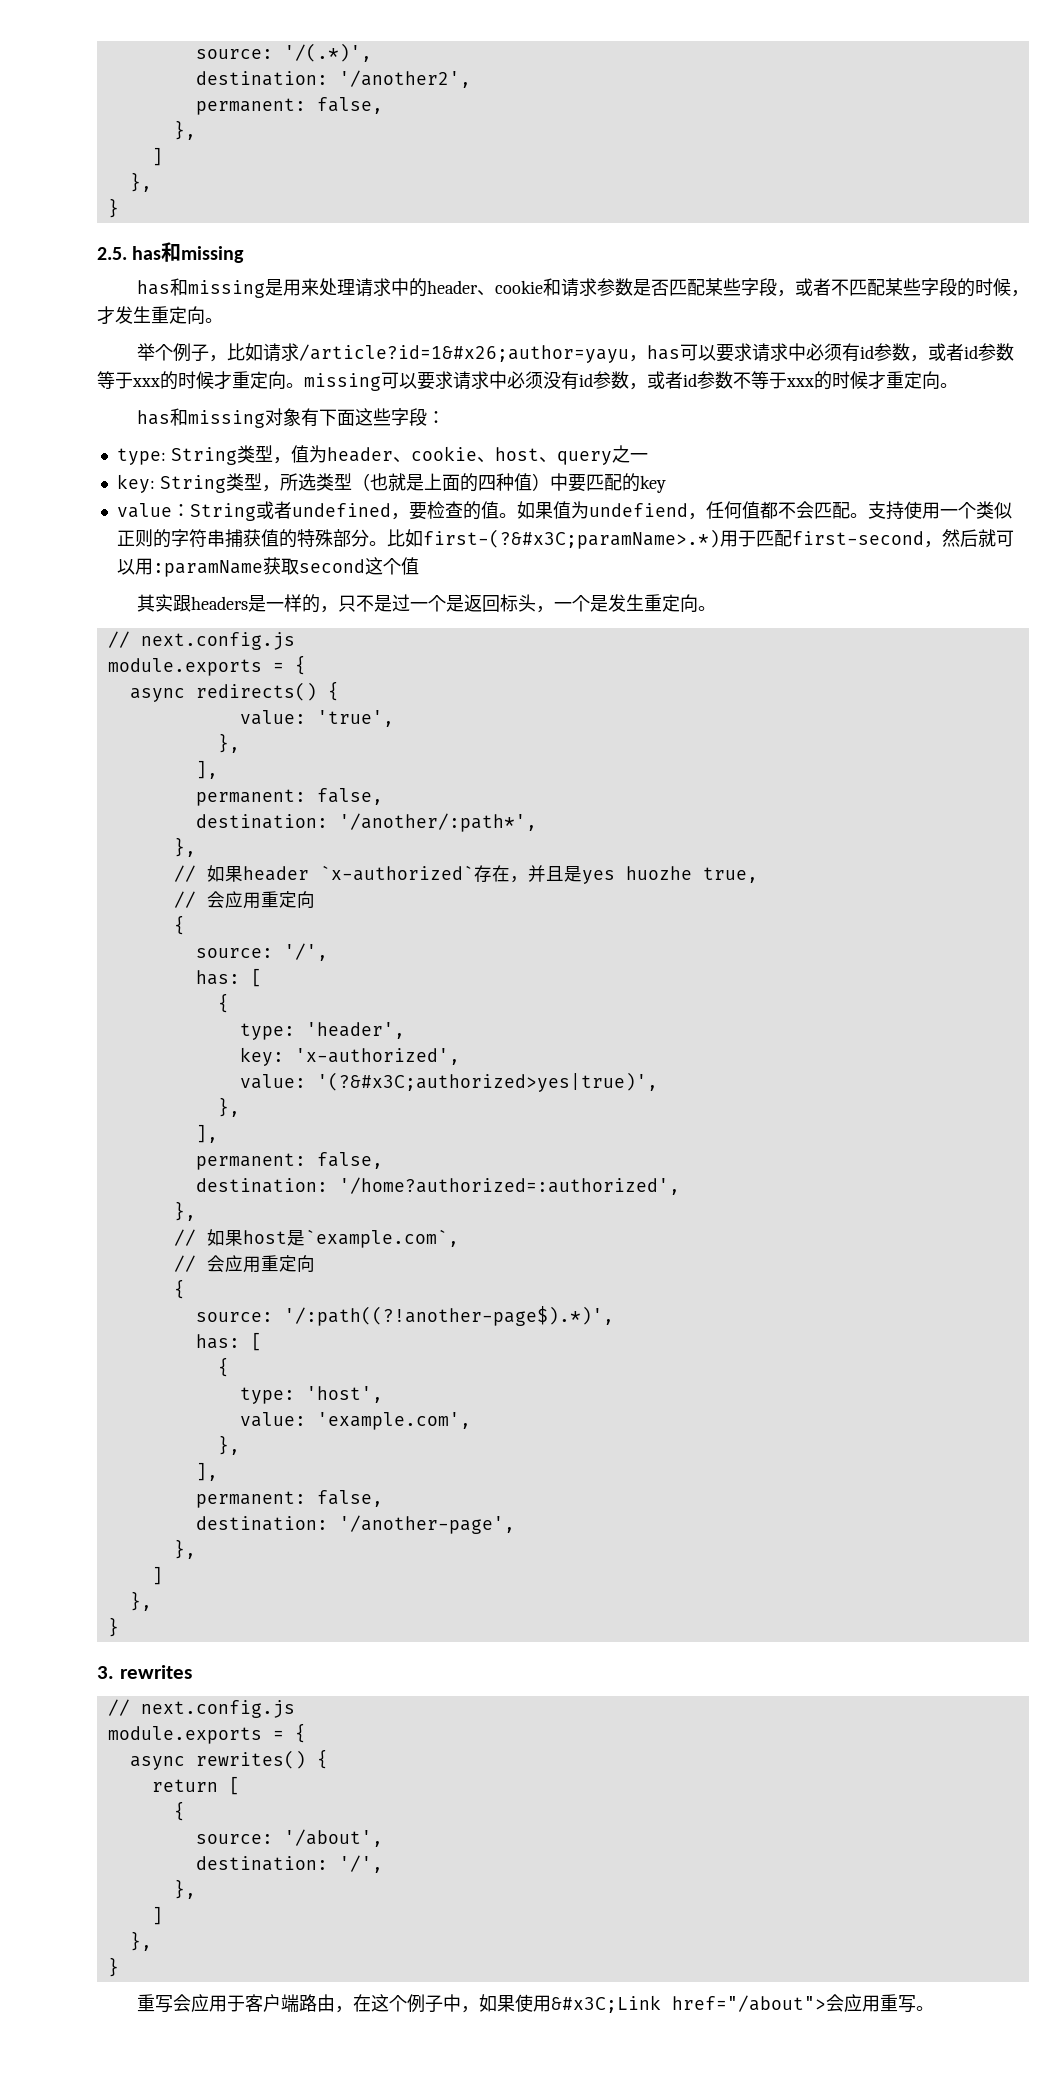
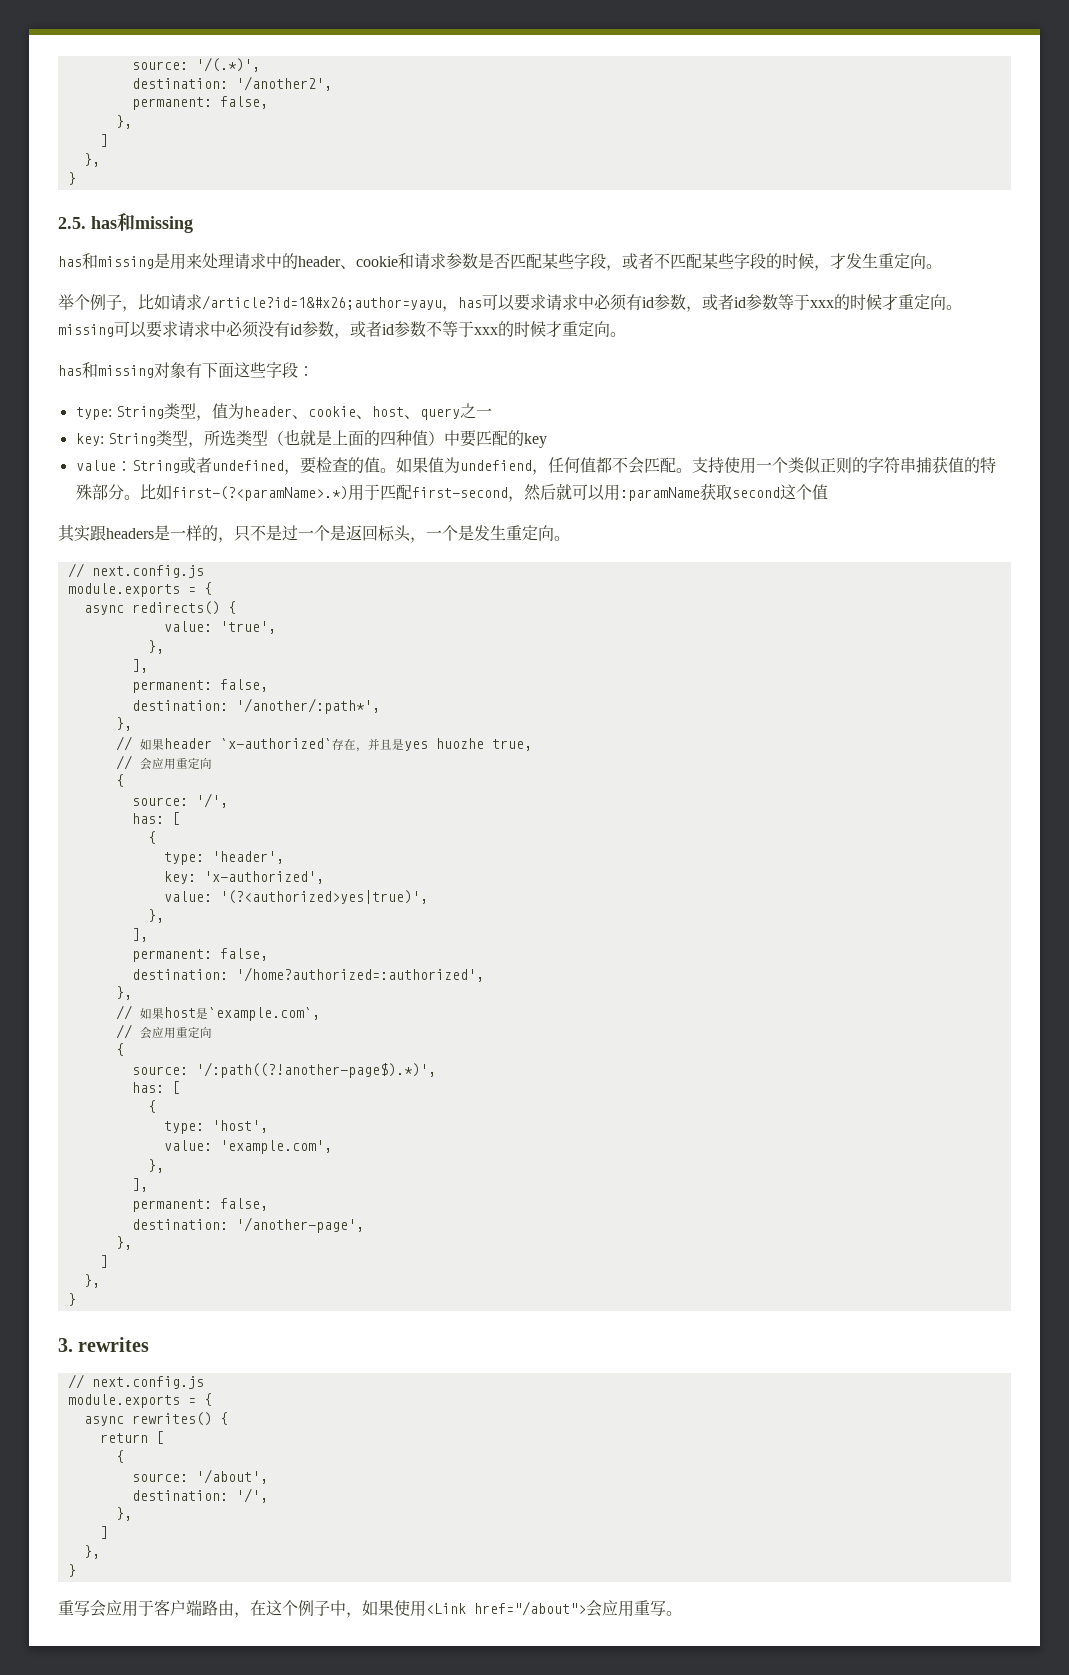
[422,529,720,549] first-(?&#x3C;paramName>.*) -> [171,486,348,501] first-(?<paramName>.*)
[316,1072,658,1092] '(?&#x3C;authorized>yes|true)', -> [219,890,428,904] '(?<authorized>yes|true)',
[550,1995,661,2013] &#x3C;Link -> [426,1603,466,1614] <Link

